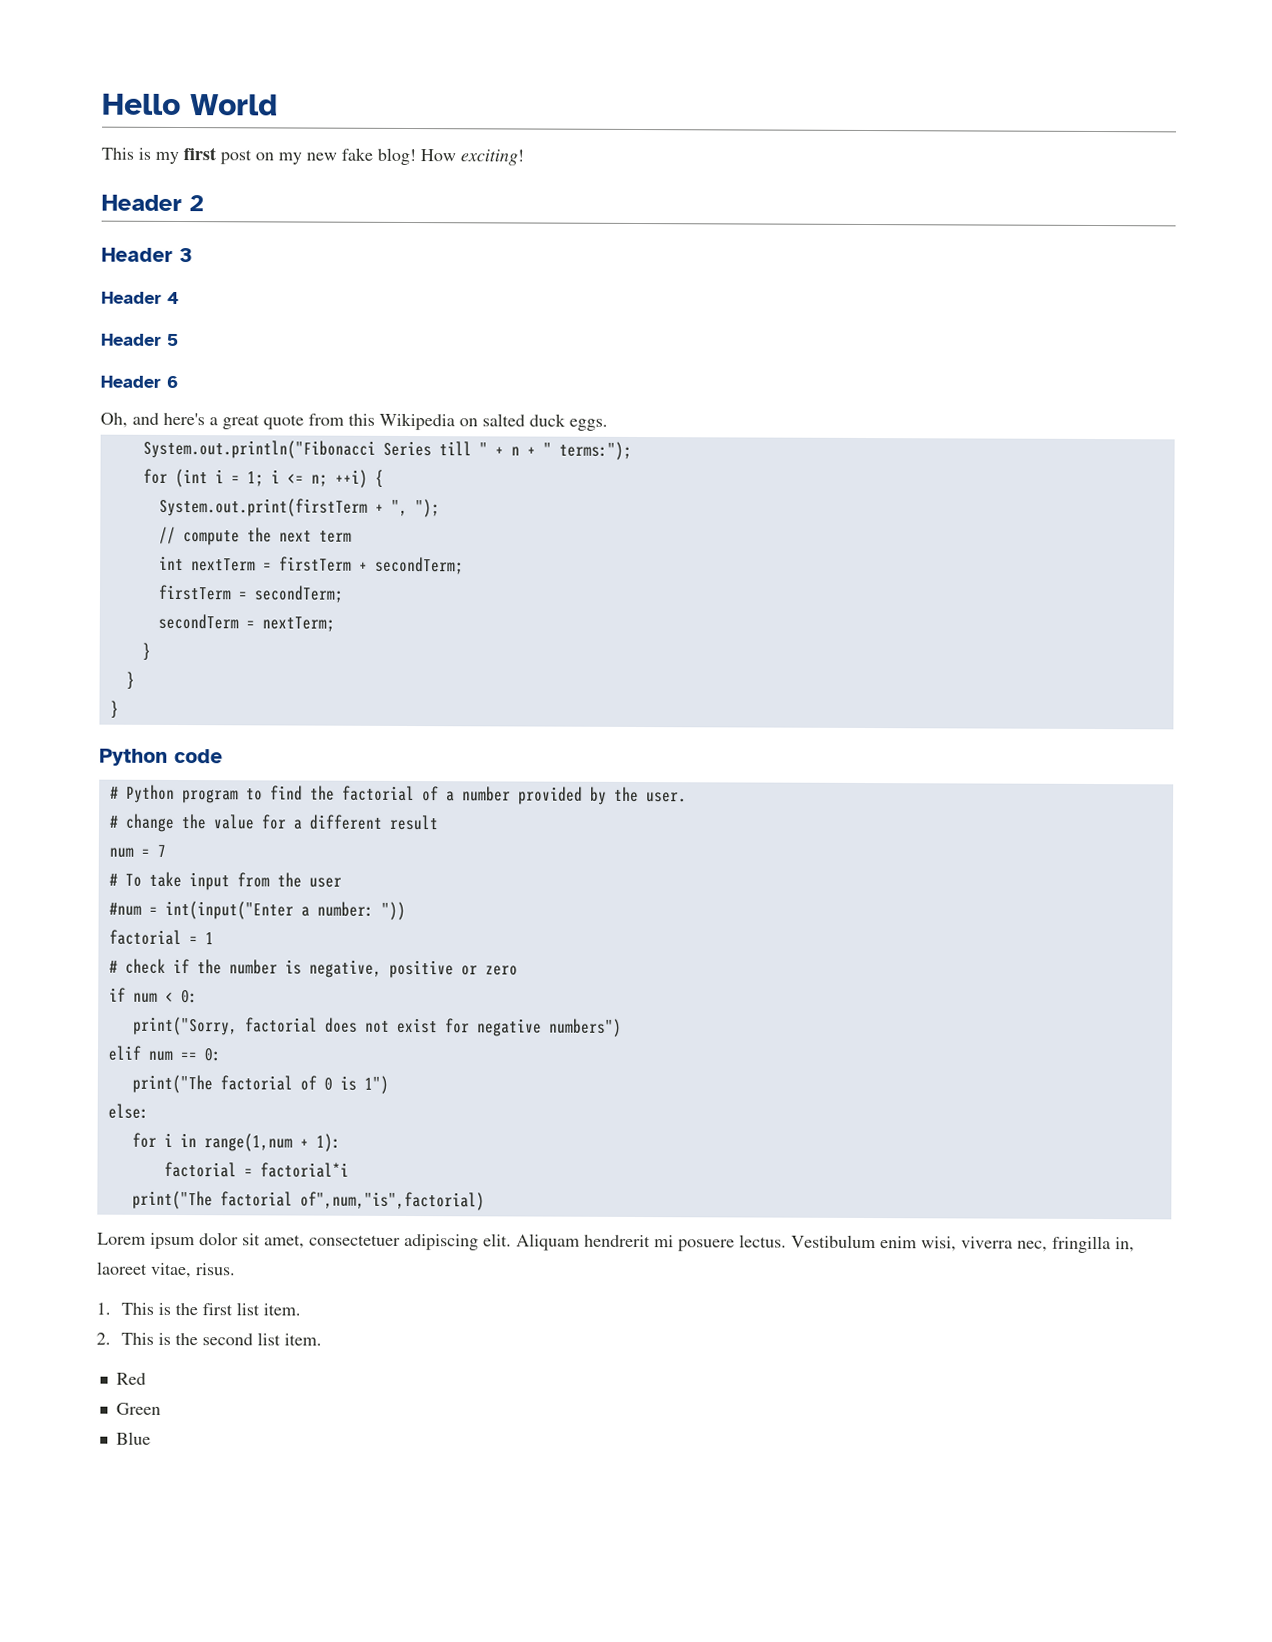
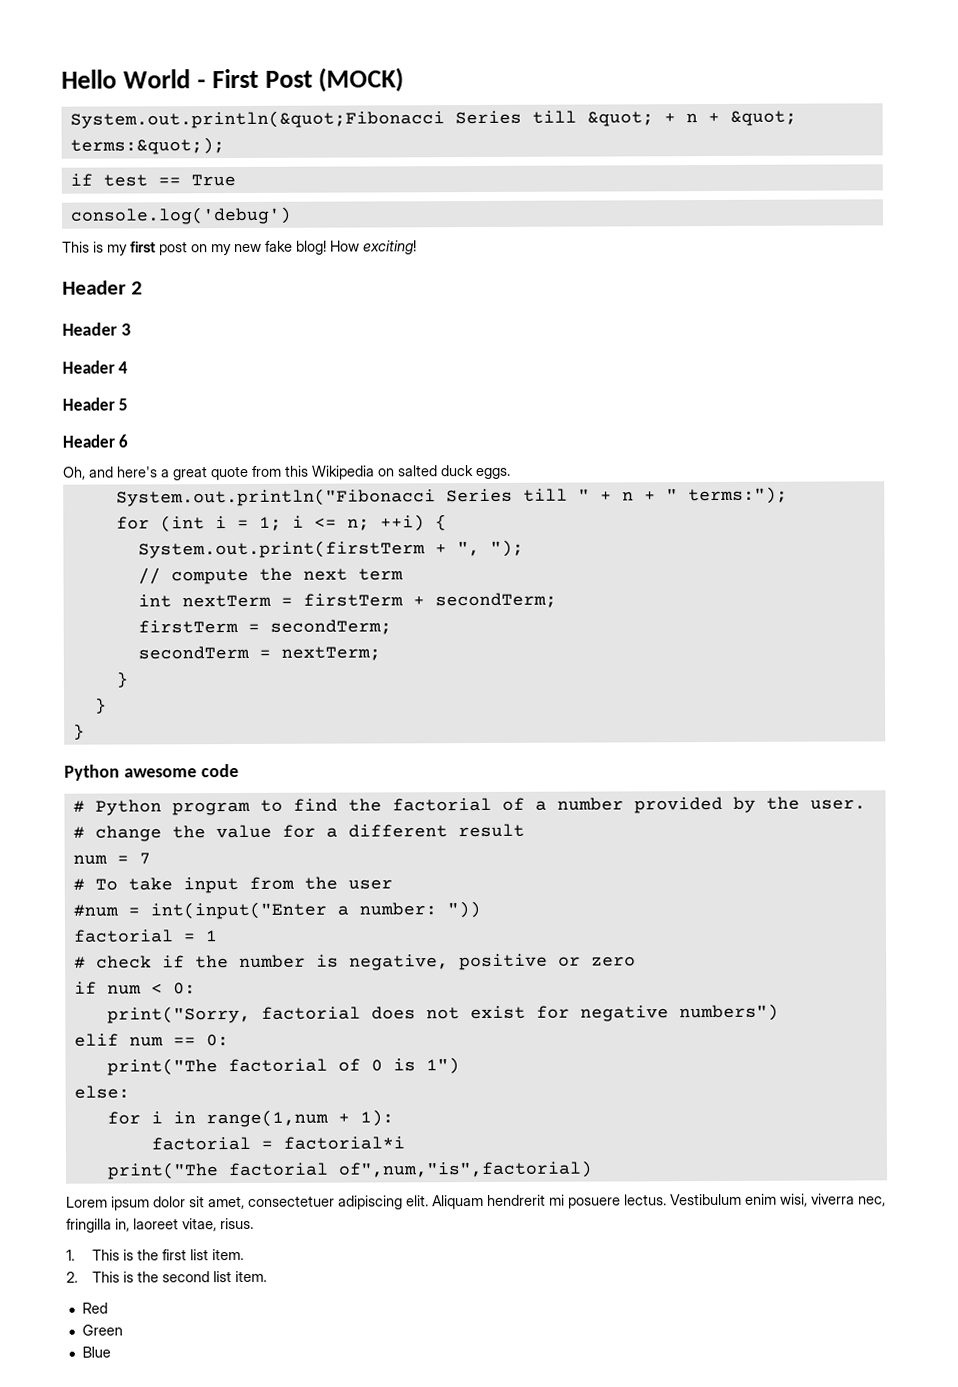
(278, 105) none -> [196,67,405,92] [69,110,797,129] [69,137,225,155] [69,173,236,187] [69,206,292,225] - First Post (MOCK) // System.out.println(&quot;Fibonacci Series till &quot; + n + &quot; terms:&quot;); // if test == True // console.log('debug')
(168, 757) none -> [123,768,197,778] awesome

